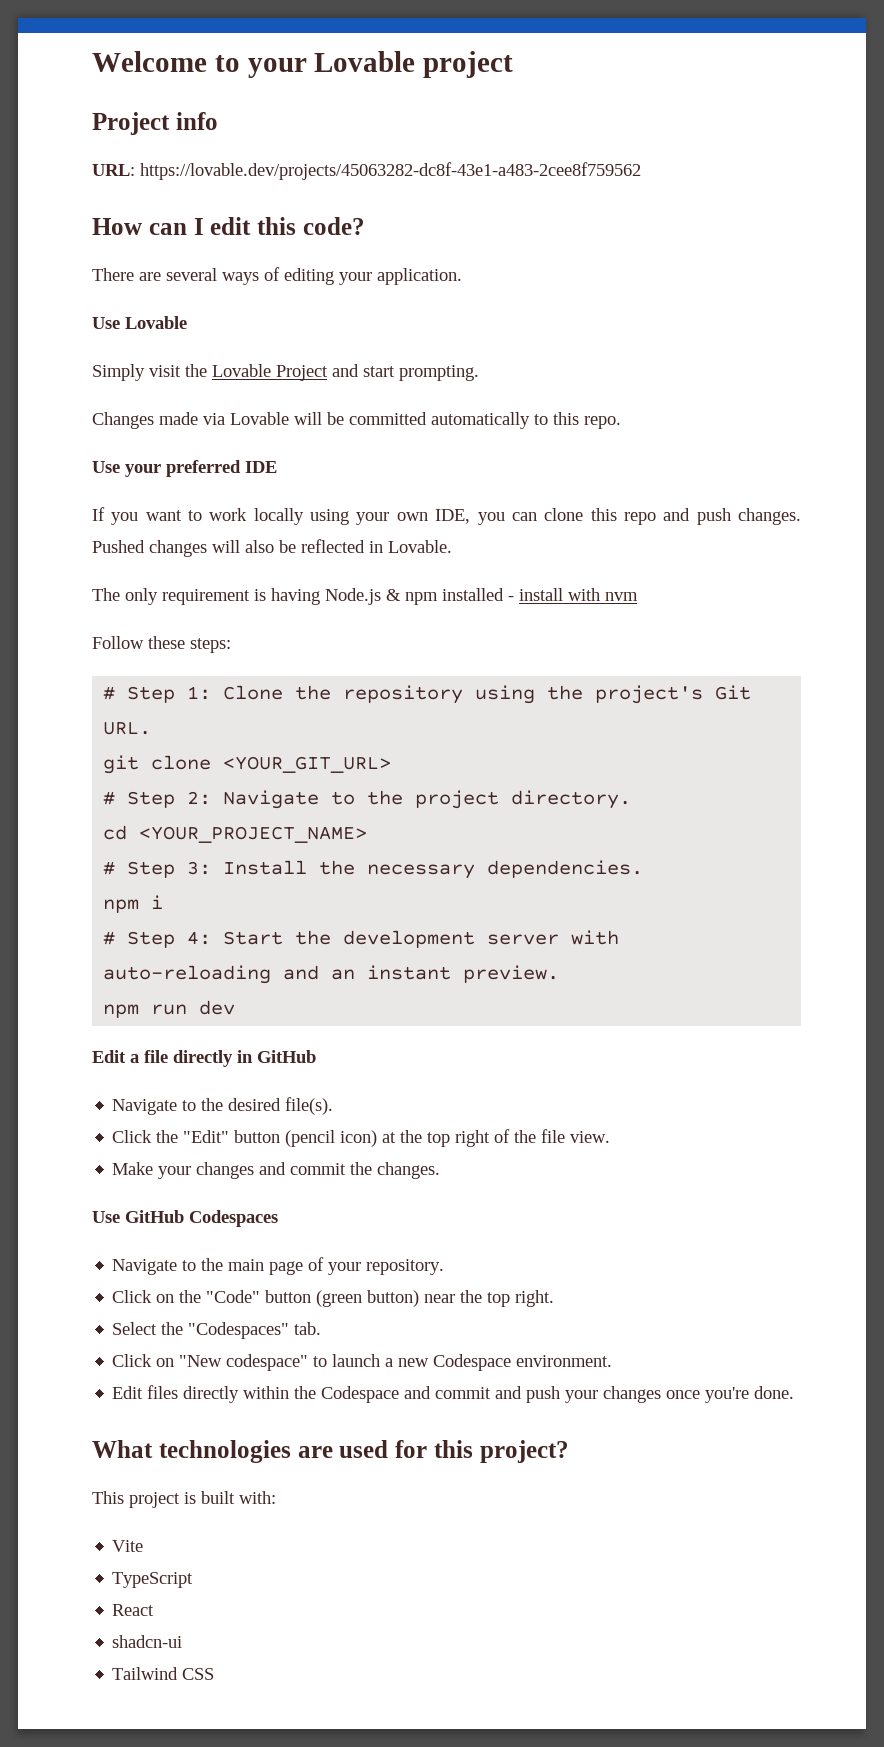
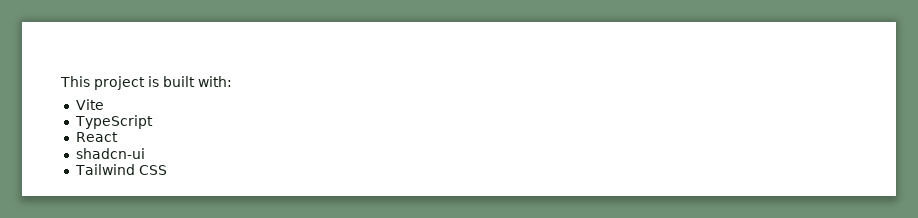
[92,51,514,78] [92,112,218,135] [92,162,641,180] [92,217,365,235] [92,267,462,285] [92,316,187,329] [92,364,479,381] [92,412,621,429] [92,460,277,477] [92,507,802,525] [92,539,452,557] [92,588,638,605] [92,636,231,653] [103,685,752,704] [103,722,152,735] [103,755,392,774] [103,790,632,809] [103,825,368,843] [103,860,644,879] [103,895,164,913] [103,930,620,948] [103,965,560,984] [103,1000,236,1018] [92,1050,316,1067] [112,1097,334,1115] [112,1129,611,1147] [112,1162,441,1179] [92,1210,278,1227] [112,1257,445,1275] [112,1290,555,1307] [112,1322,322,1339] [112,1354,613,1371] [112,1385,795,1403] [92,1440,569,1463] Welcome to your Lovable project // Project info // URL: https://lovable.dev/projects/45063282-dc8f-43e1-a483-2cee8f759562 // How can I edit this code? // There are several ways of editing your application. // Use Lovable // Simply visit the Lovable Project and start prompting. // Changes made via Lovable will be committed automatically to this repo. // Use your preferred IDE // If you want to work locally using your own IDE, you can clone this repo and push changes. Pushed changes will also be reflected in Lovable. // The only requirement is having Node.js & npm installed - install with nvm // Follow these steps: // # Step 1: Clone the repository using the project's Git URL. // git clone <YOUR_GIT_URL> // # Step 2: Navigate to the project directory. // cd <YOUR_PROJECT_NAME> // # Step 3: Install the necessary dependencies. // npm i // # Step 4: Start the development server with auto-reloading and an instant preview. // npm run dev // Edit a file directly in GitHub // Navigate to the desired file(s). // Click the "Edit" button (pencil icon) at the top right of the file view. // Make your changes and commit the changes. // Use GitHub Codespaces // Navigate to the main page of your repository. // Click on the "Code" button (green button) near the top right. // Select the "Codespaces" tab. // Click on "New codespace" to launch a new Codespace environment. // Edit files directly within the Codespace and commit and push your changes once you're done. // What technologies are used for this project? // -> (60, 81) none

